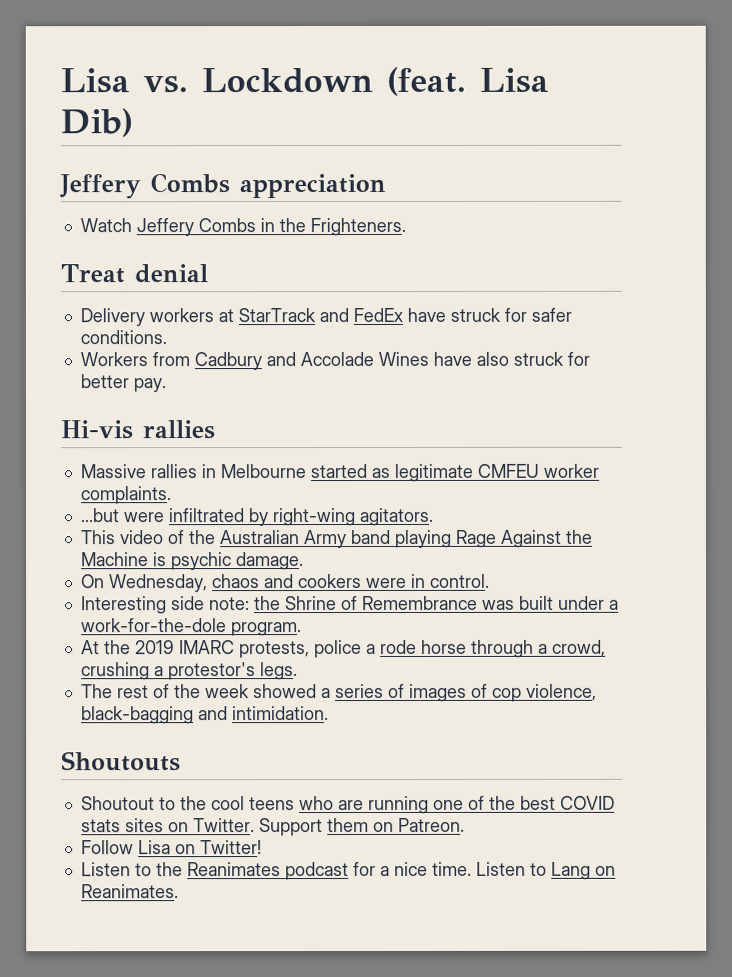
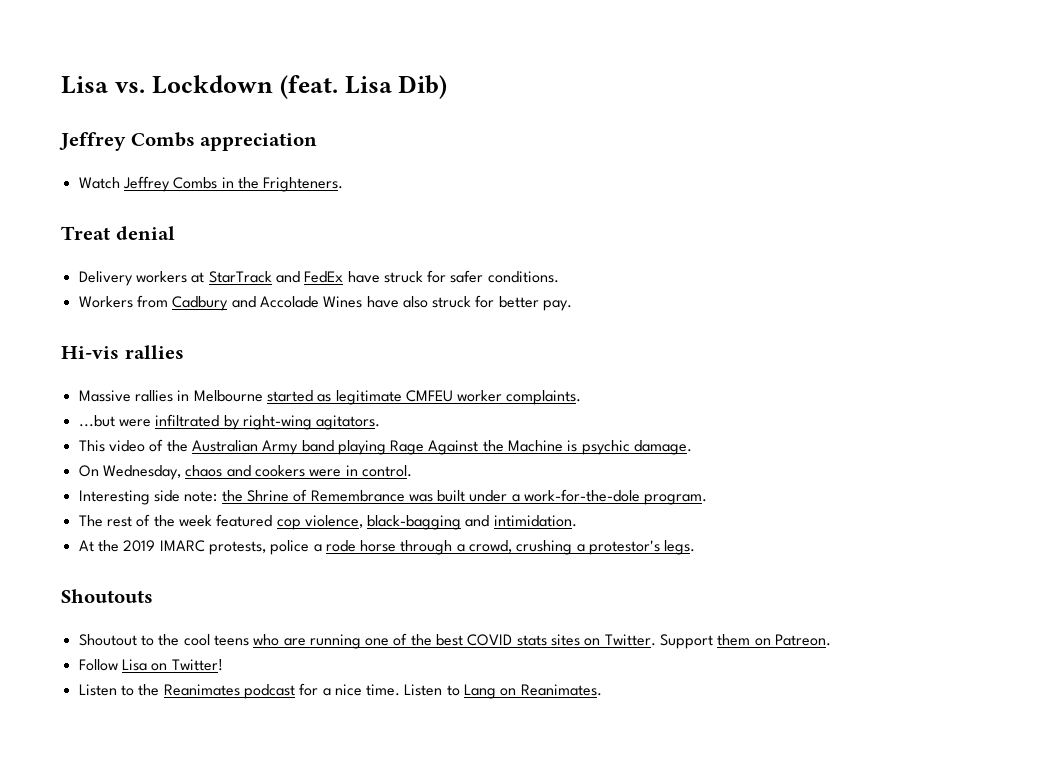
[59,174,141,200] Jeffery -> [59,132,126,151] Jeffrey
[135,218,194,237] Jeffery -> [122,176,170,192] Jeffrey
(302, 629) none -> [78,514,577,530] // The rest of the week featured cop violence, black-bagging and intimidation.
[80,683,597,702] [80,706,329,725] // The rest of the week showed a series of images of cop violence, black-bagging and intimidation. -> (696, 547) none

